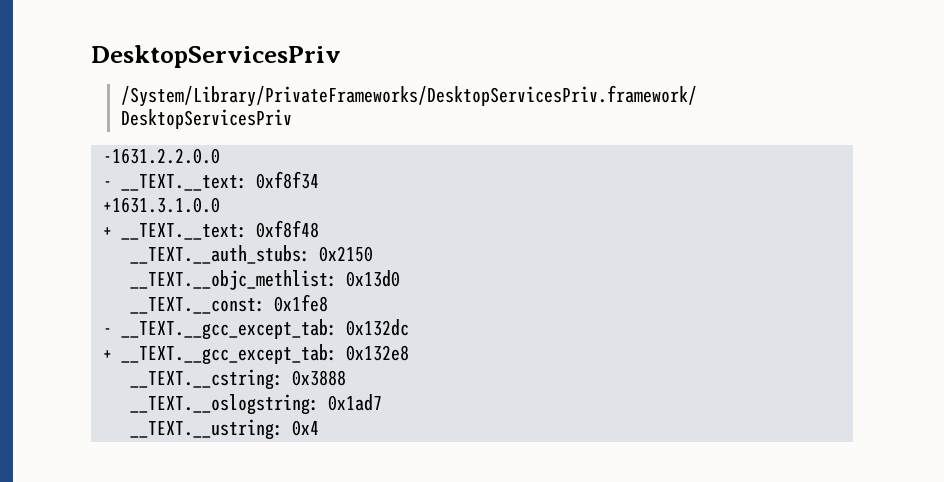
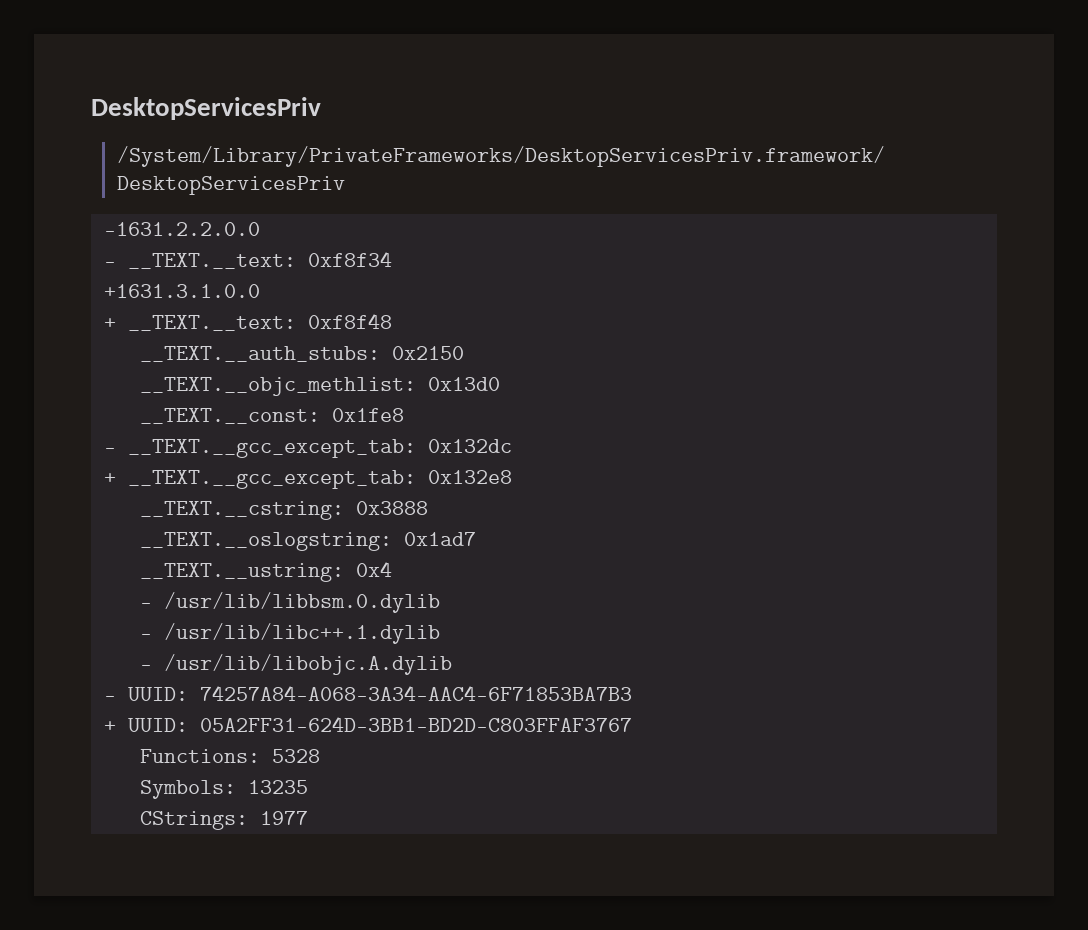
(319, 428) none -> [139,592,440,613] [139,623,440,644] [139,654,452,675] [103,685,632,701] [103,716,632,732] [139,749,320,763] [139,780,308,799] [139,811,308,830] // - /usr/lib/libbsm.0.dylib // - /usr/lib/libc++.1.dylib // - /usr/lib/libobjc.A.dylib // - UUID: 74257A84-A068-3A34-AAC4-6F71853BA7B3 // + UUID: 05A2FF31-624D-3BB1-BD2D-C803FFAF3767 // Functions: 5328 // Symbols: 13235 // CStrings: 1977

